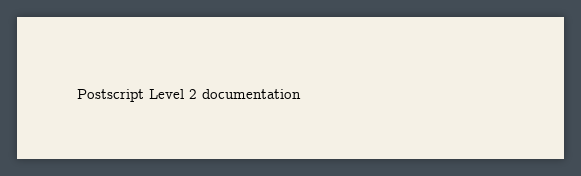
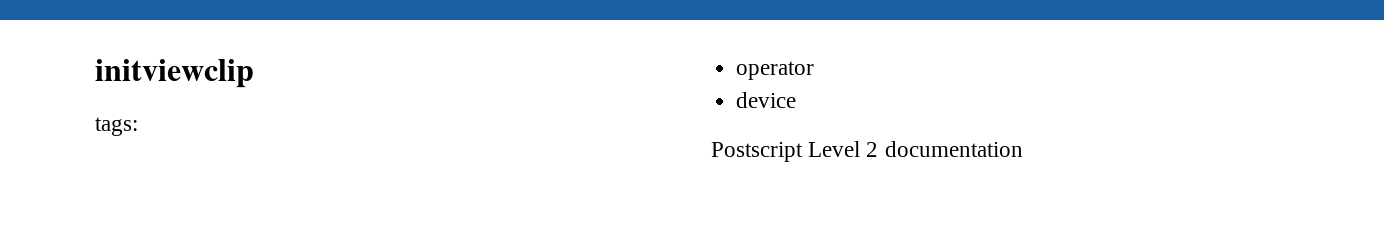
(77, 95) none -> [95,59,254,88] [95,117,138,136] [736,61,815,80] [736,92,797,108] initviewclip // tags: // operator // device //

